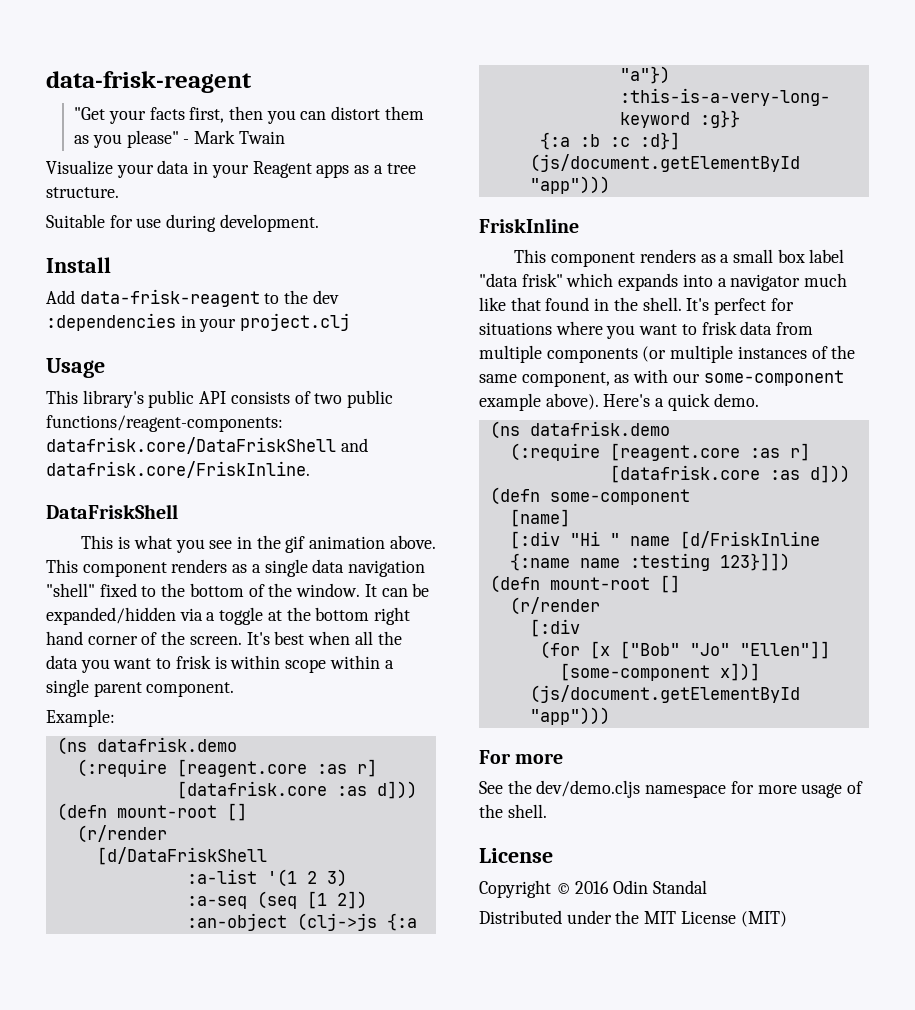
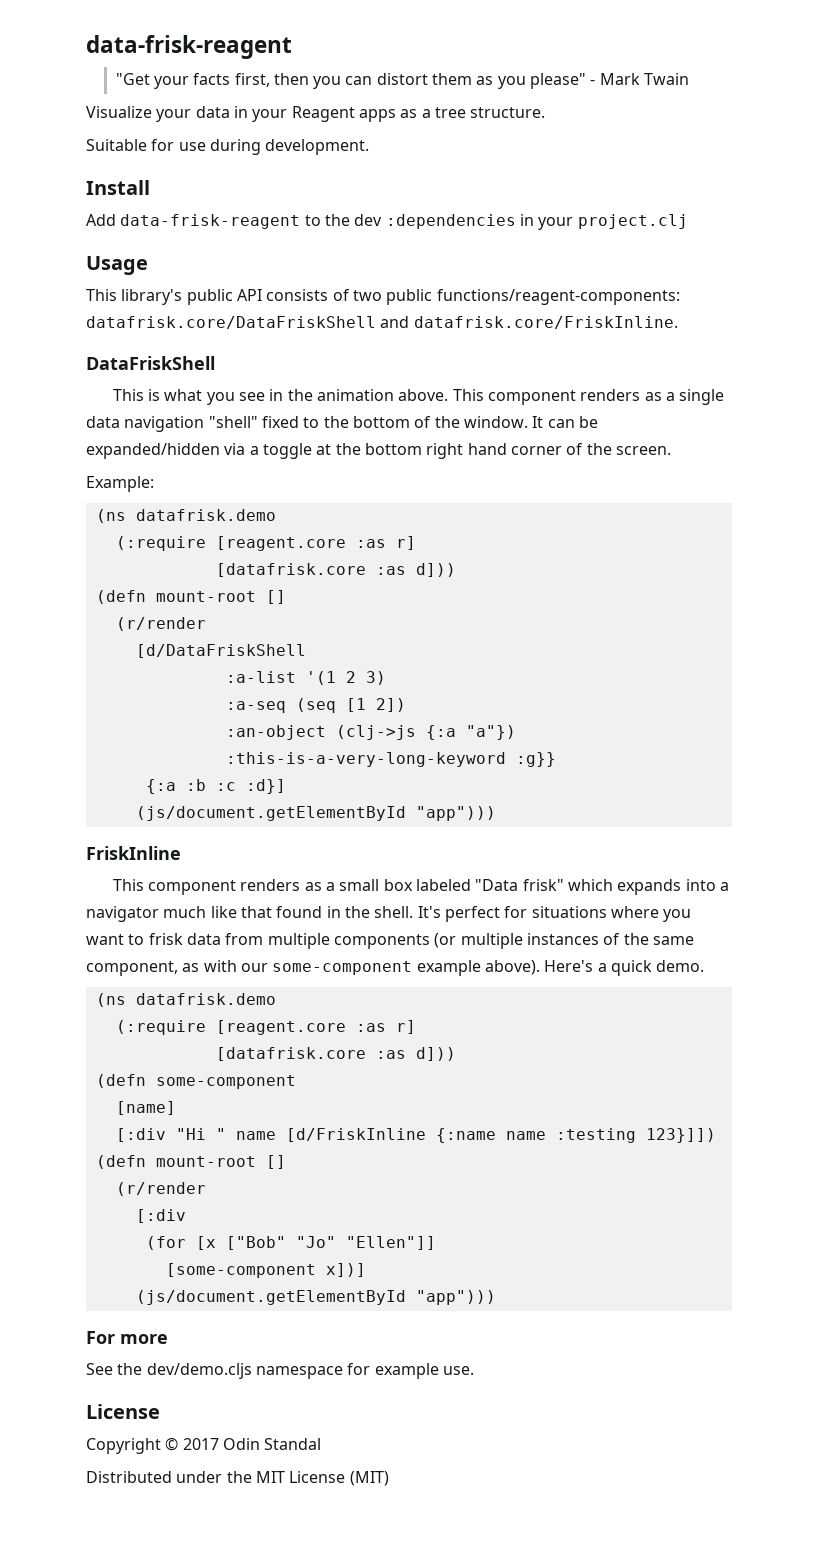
[285,536,306,553] gif -> (313, 395) none
[246,631,402,645] [46,655,394,673] [46,679,235,697] It's best when all the data you want to frisk is within scope within a single parent component. -> (671, 450) none
[809,249,845,263] [479,273,518,287] label "data -> [415,879,519,891] labeled "Data
[757,781,864,798] [479,804,547,818] more usage of the shell. -> [374,1363,474,1379] example use.
[575,881,610,894] 2016 -> [182,1438,219,1450] 2017

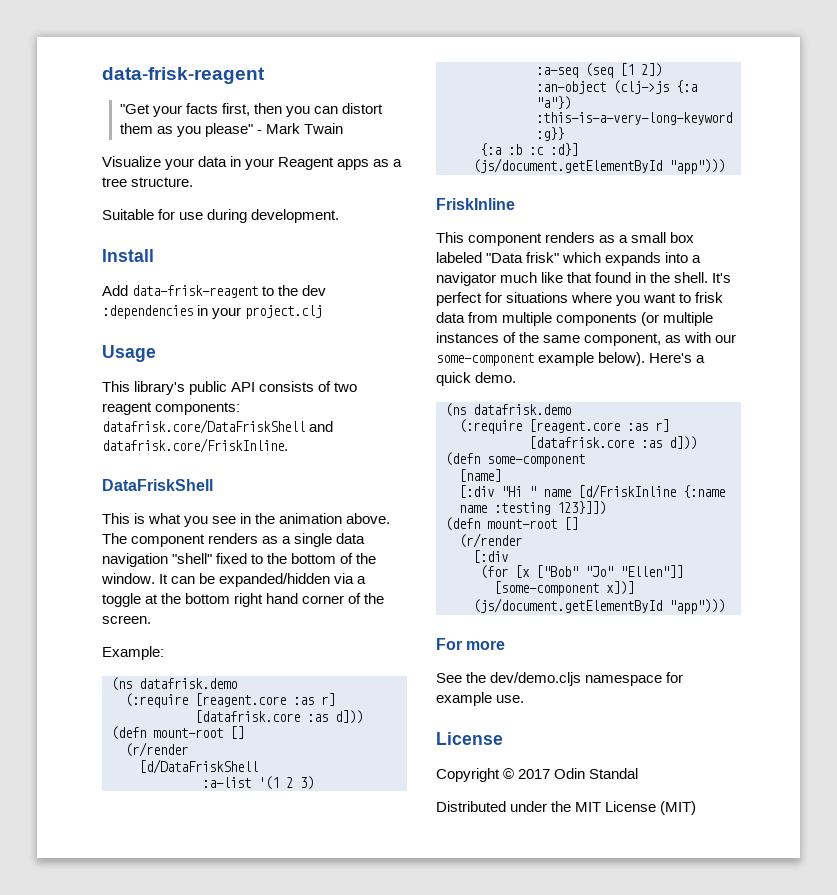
[386,289,680,305] public functions/reagent-components: -> [102,402,241,415] reagent components:
[452,389,484,401] This -> [102,533,127,544] The
[484,960,540,975] above). -> [598,352,646,366] below).

